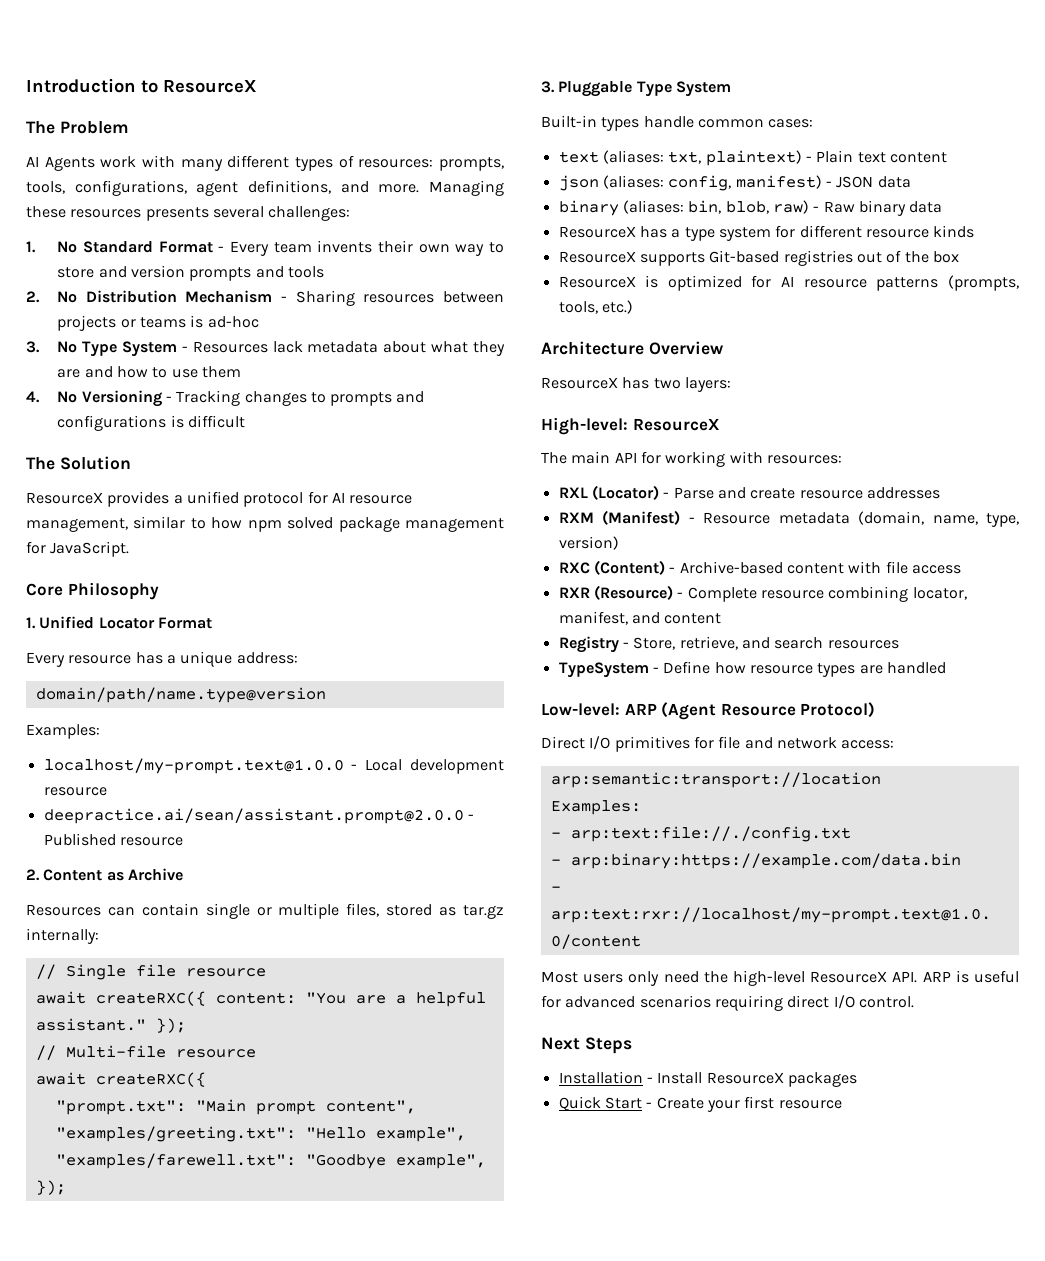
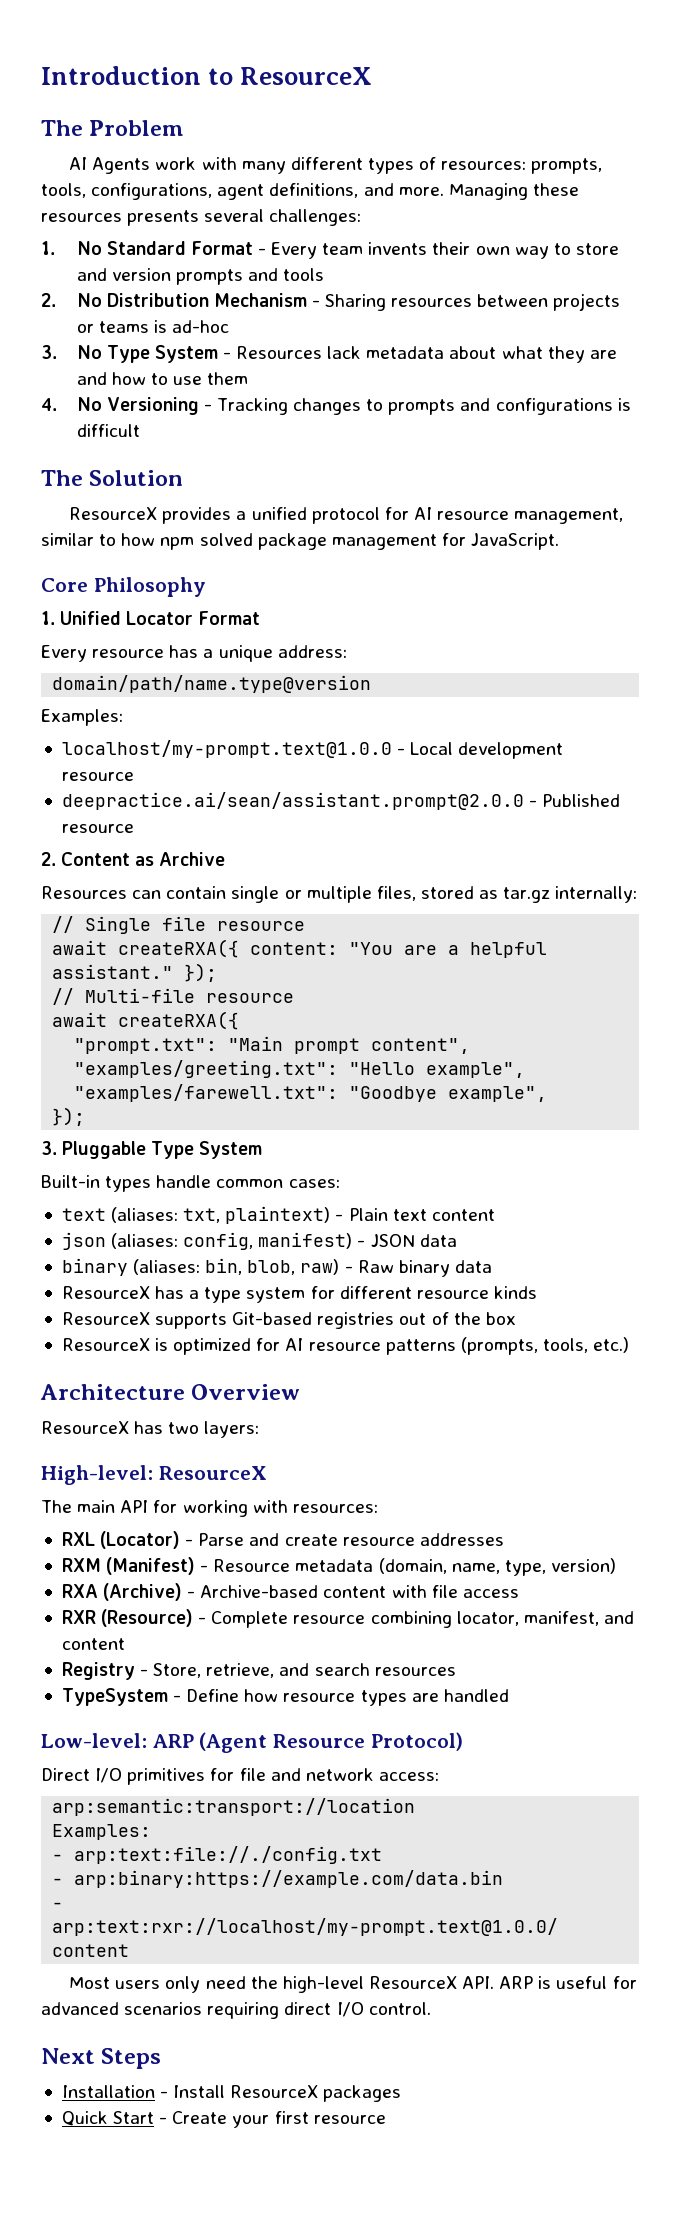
[95,991,206,1006] createRXC({ -> [118,939,240,958] createRXA({
[95,1072,206,1087] createRXC({ -> [118,1011,240,1030] createRXA({
[558,560,665,575] RXC (Content) -> [61,1583,183,1601] RXA (Archive)

